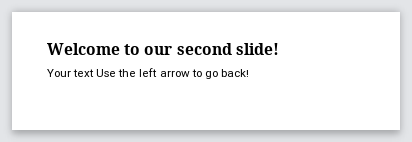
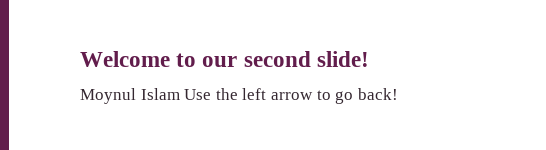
[47,69,95,77] Your text -> [80,88,180,104] Moynul Islam

